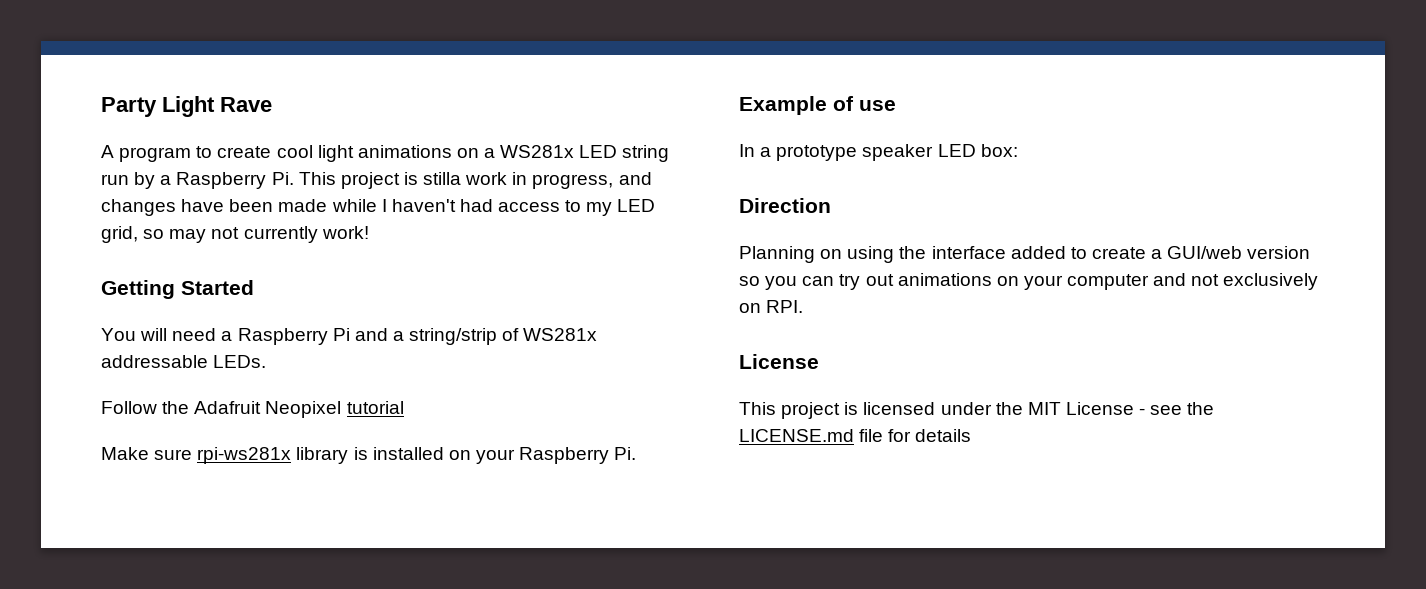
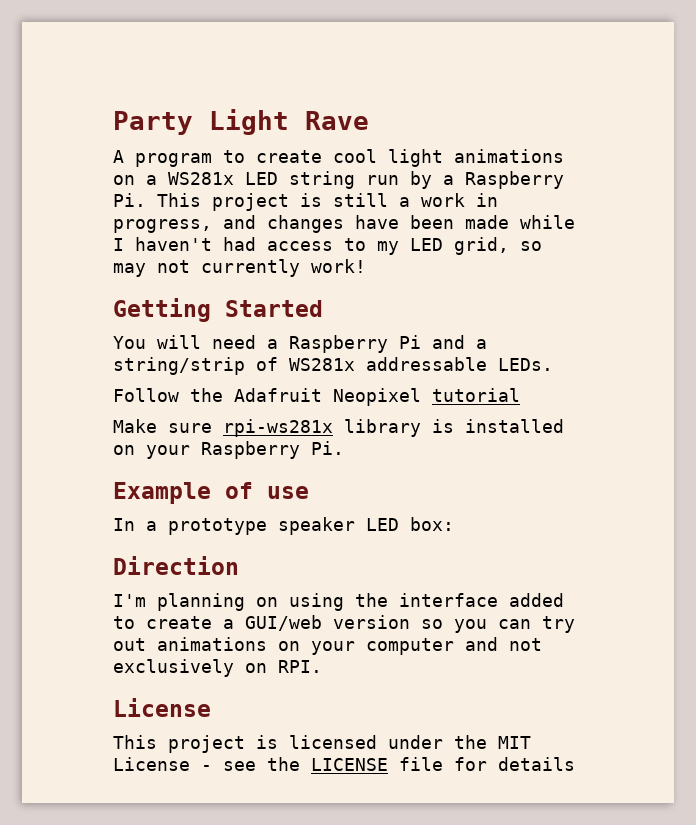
[423,172,462,185] stilla -> [333,193,410,207] still a
[739,246,815,263] Planning -> [113,593,245,611] I'm planning
[739,429,854,442] LICENSE.md -> [311,758,388,771] LICENSE

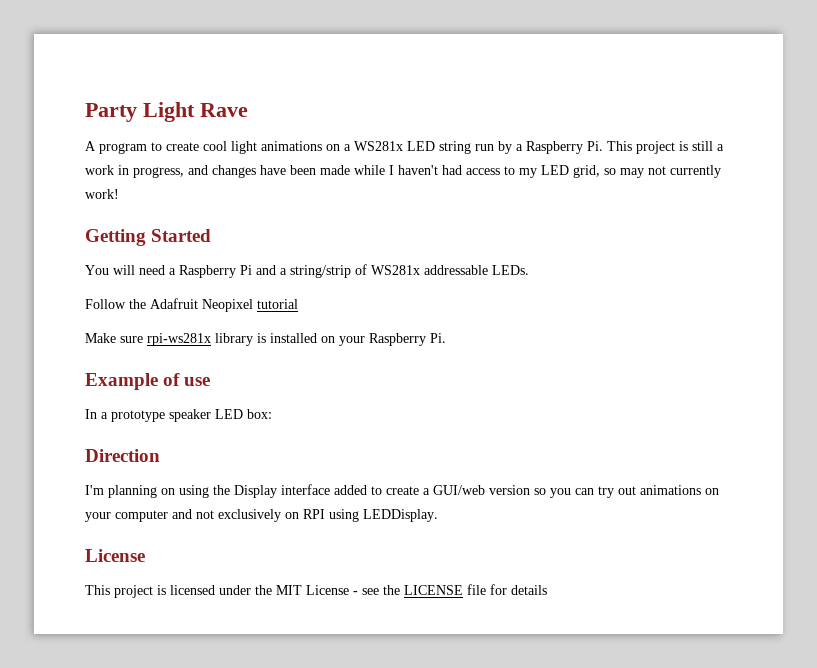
(388, 600) none -> [234,485,277,498] Display
[278,660,322,673] RPI. -> [303,509,438,522] RPI using LEDDisplay.

